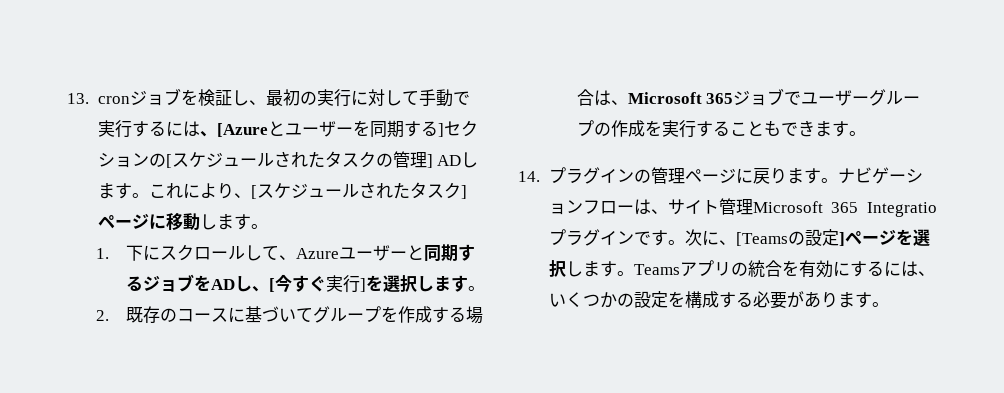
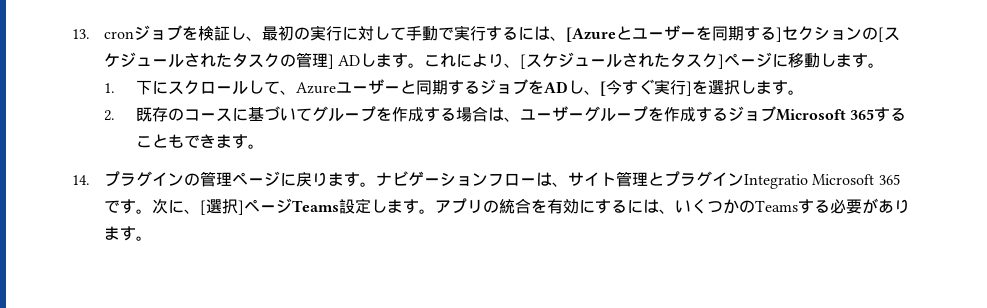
[627,88,921,106] [576,120,696,138] Microsoft 365ジョブでユーザーグループの作成を実行 -> [519,106,875,122] ユーザーグループを作成するジョブMicrosoft 365
[752,201,937,217] [548,229,634,246] Microsoft 365 Integratioプラグイン -> [647,171,900,189] とプラグインIntegratio Microsoft 365
[735,229,930,246] [548,260,680,277] [Teamsの設定]ページを選択します。Teams -> [199,198,435,215] [選択]ページTeams設定します。
[633,291,719,308] 設定を構成 -> [754,200,798,212] Teams

